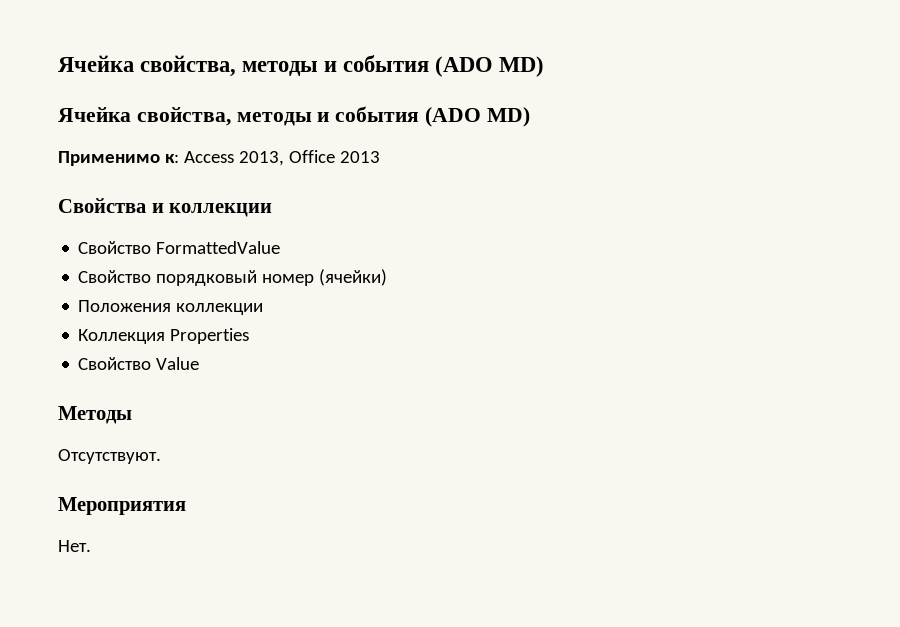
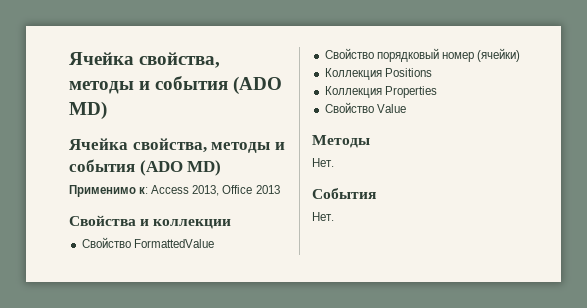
[78,300,264,315] Положения коллекции -> [324,68,432,80] Коллекция Positions
[58,449,161,464] [58,497,186,515] Отсутствуют. // Мероприятия -> [312,158,334,167] [312,188,376,199] Нет. // События

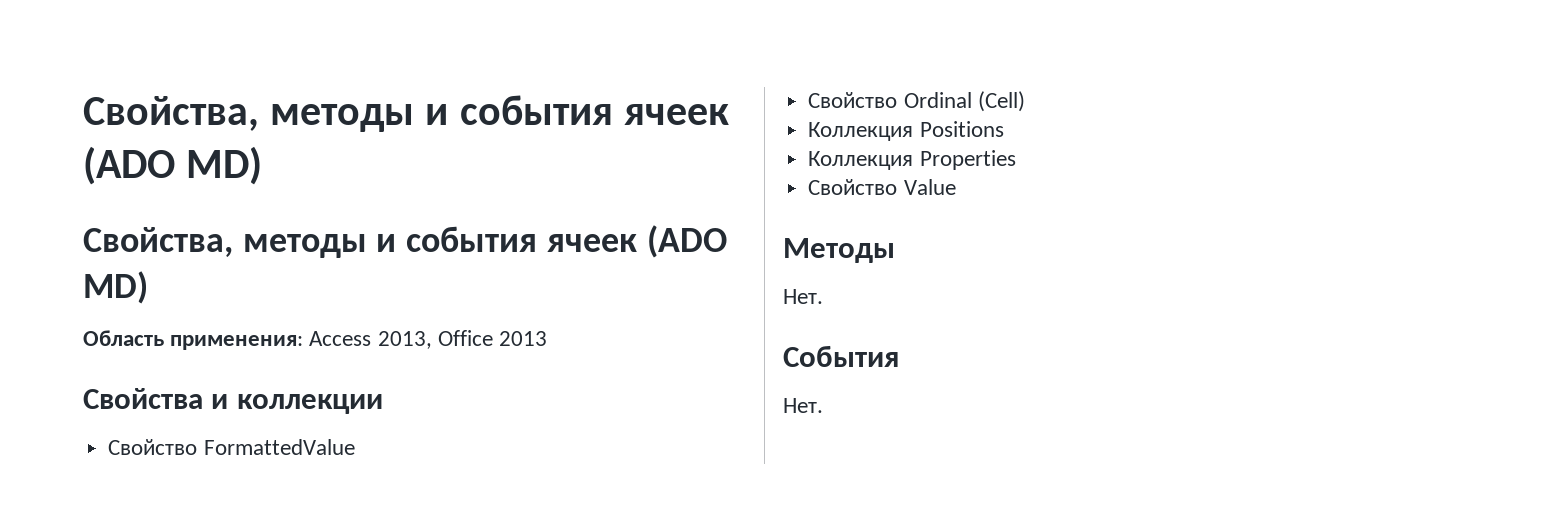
[69,52,221,68] [69,76,283,95] [69,101,107,120] [69,138,285,153] [69,159,222,176] [69,185,149,197] Ячейка свойства, методы и события (ADO MD) // Ячейка свойства, методы и события (ADO MD) // Применимо к: -> [83,95,729,132] [83,146,263,185] [83,225,727,258] [83,271,148,304] [83,330,304,350] Свойства, методы и события ячеек (ADO MD) // Свойства, методы и события ячеек (ADO MD) // Область применения:
[376,48,520,62] порядковый номер (ячейки) -> [903,91,1025,112] Ordinal (Cell)

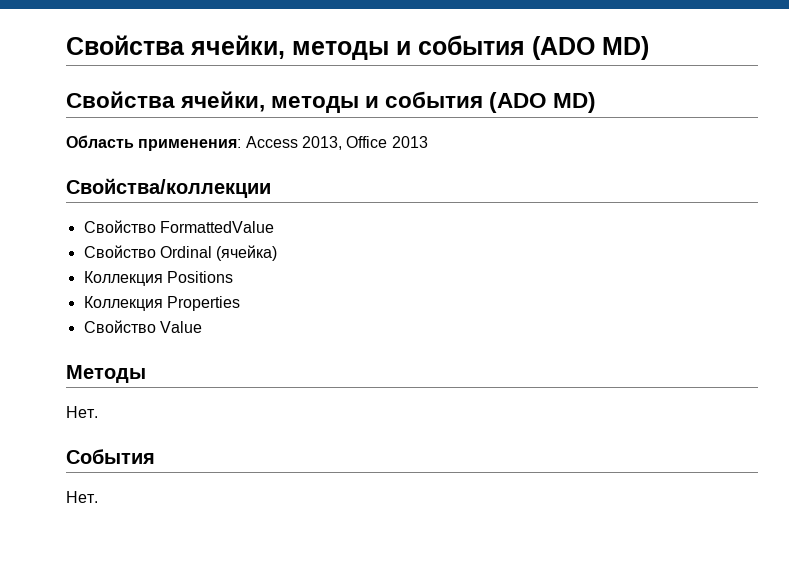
[83,95,729,132] [83,146,263,185] [83,226,637,258] Свойства, методы и события ячеек (ADO MD) // Свойства, методы и события ячеек -> [66,35,649,60] [66,91,484,113] Свойства ячейки, методы и события (ADO MD) // Свойства ячейки, методы и события
[83,388,383,414] Свойства и коллекции -> [66,178,271,198] Свойства/коллекции
[977,91,1025,112] (Cell) -> [216,245,278,261] (ячейка)

